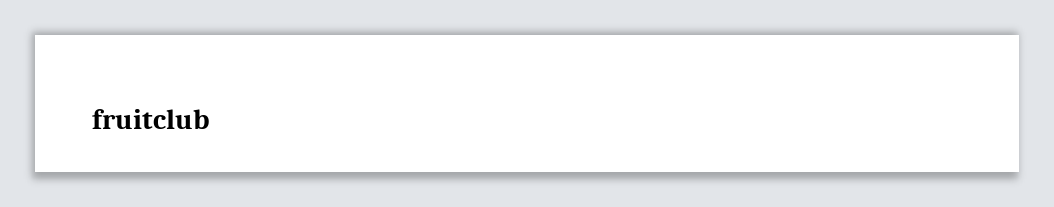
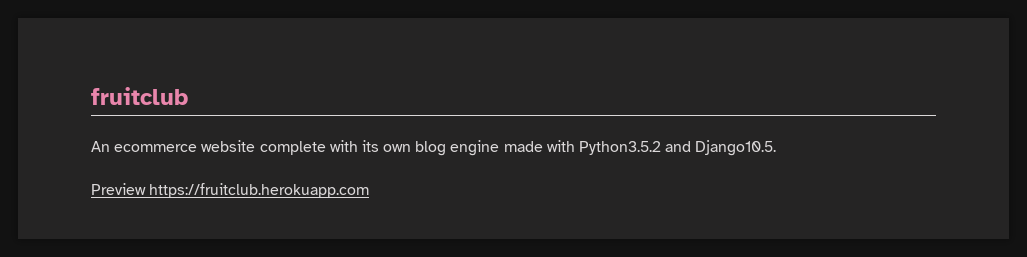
(209, 119) none -> [91,140,777,156] [91,183,370,198] // An ecommerce website complete with its own blog engine made with Python3.5.2 and Django10.5. // Preview https://fruitclub.herokuapp.com

